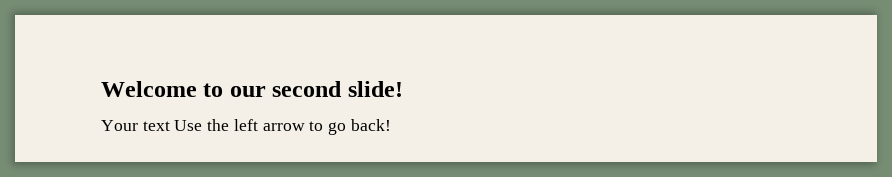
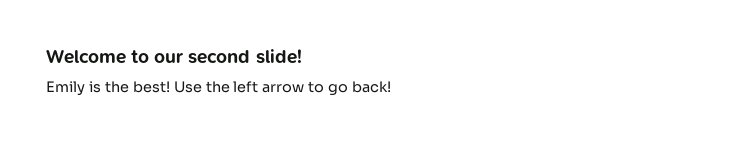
[101,120,170,131] Your text -> [46,81,170,96] Emily is the best!

